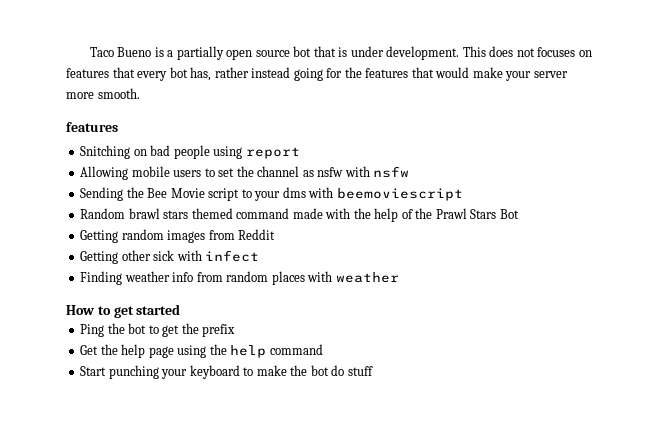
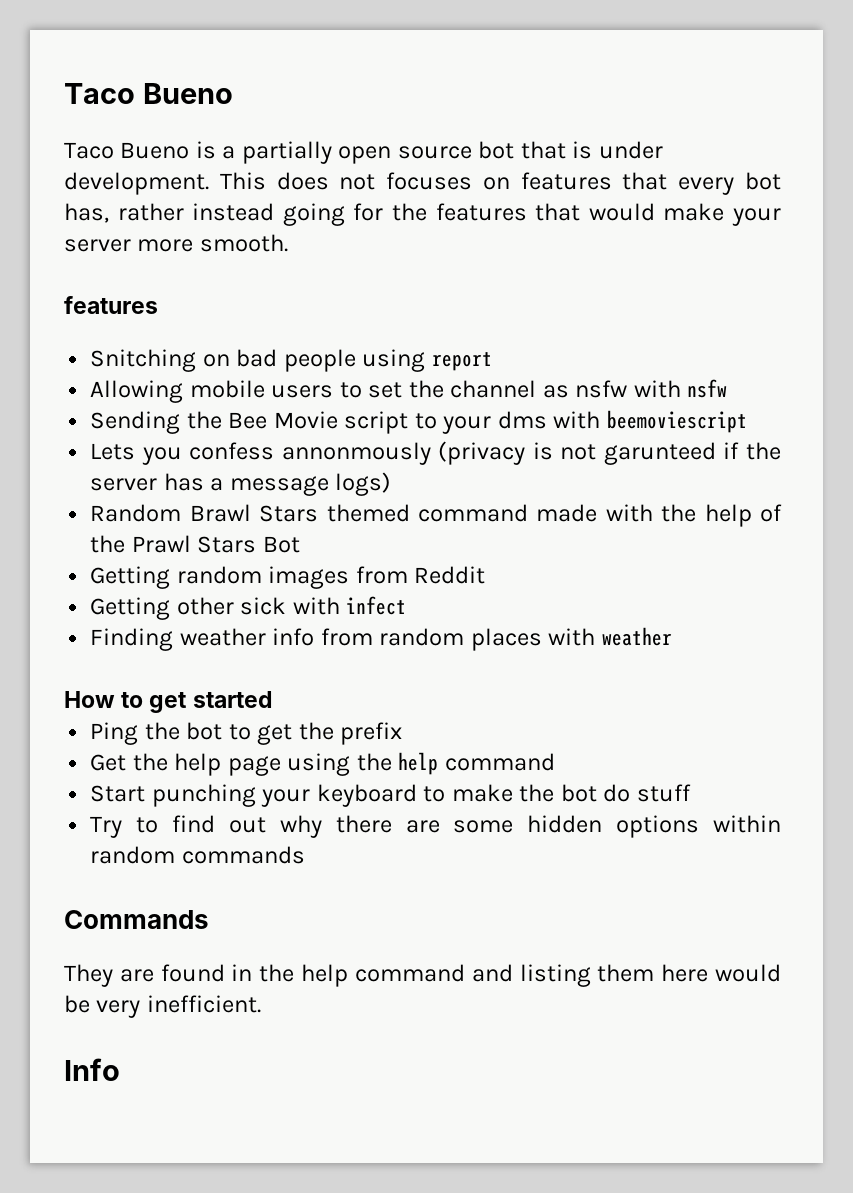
[89,47,152,57] Taco Bueno -> [64,83,233,104] [64,142,190,159] Taco Bueno // Taco Bueno
(463, 194) none -> [90,441,781,465] [90,472,392,496] // Lets you confess annonmously (privacy is not garunteed if the server has a message logs)
[128,208,189,219] brawl stars -> [189,504,319,522] Brawl Stars
(373, 371) none -> [90,815,781,838] [90,846,305,864] [64,910,209,929] [64,964,781,987] [64,995,261,1018] [64,1058,120,1081] // Try to find out why there are some hidden options within random commands // Commands // They are found in the help command and listing them here would be very inefficient. // Info

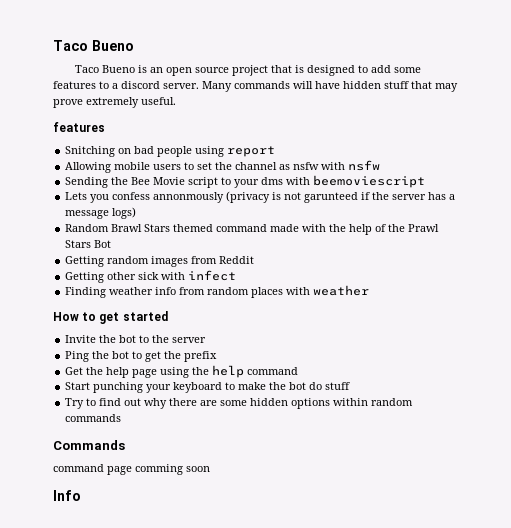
[222,141,332,164] a partially -> [149,67,163,73] an
[478,141,515,159] bot -> [231,65,268,76] project
[598,141,663,159] [64,172,781,195] [64,203,782,226] [64,234,288,252] under development. This does not focuses on features that every bot has, rather instead going for the features that would make your server more smooth. -> [306,65,421,76] [53,81,458,92] [53,97,176,108] designed to add some features to a discord server. Many commands will have hidden stuff that may prove extremely useful.
(273, 699) none -> [65,335,207,343] // Invite the bot to the server
[64,964,781,987] [64,995,261,1018] They are found in the help command and listing them here would be very inefficient. -> [53,464,210,475] command page comming soon

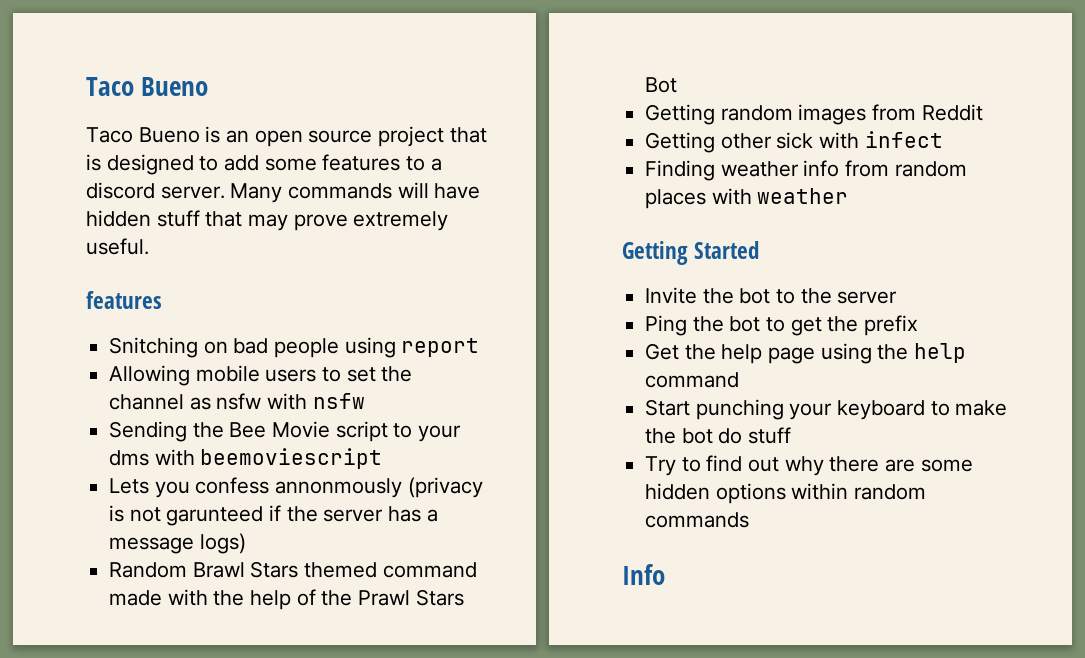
[53,311,168,324] How to get started -> [622,241,760,265] Getting Started
[53,440,125,450] [53,464,210,475] // Commands // command page comming soon -> (750, 520) none

